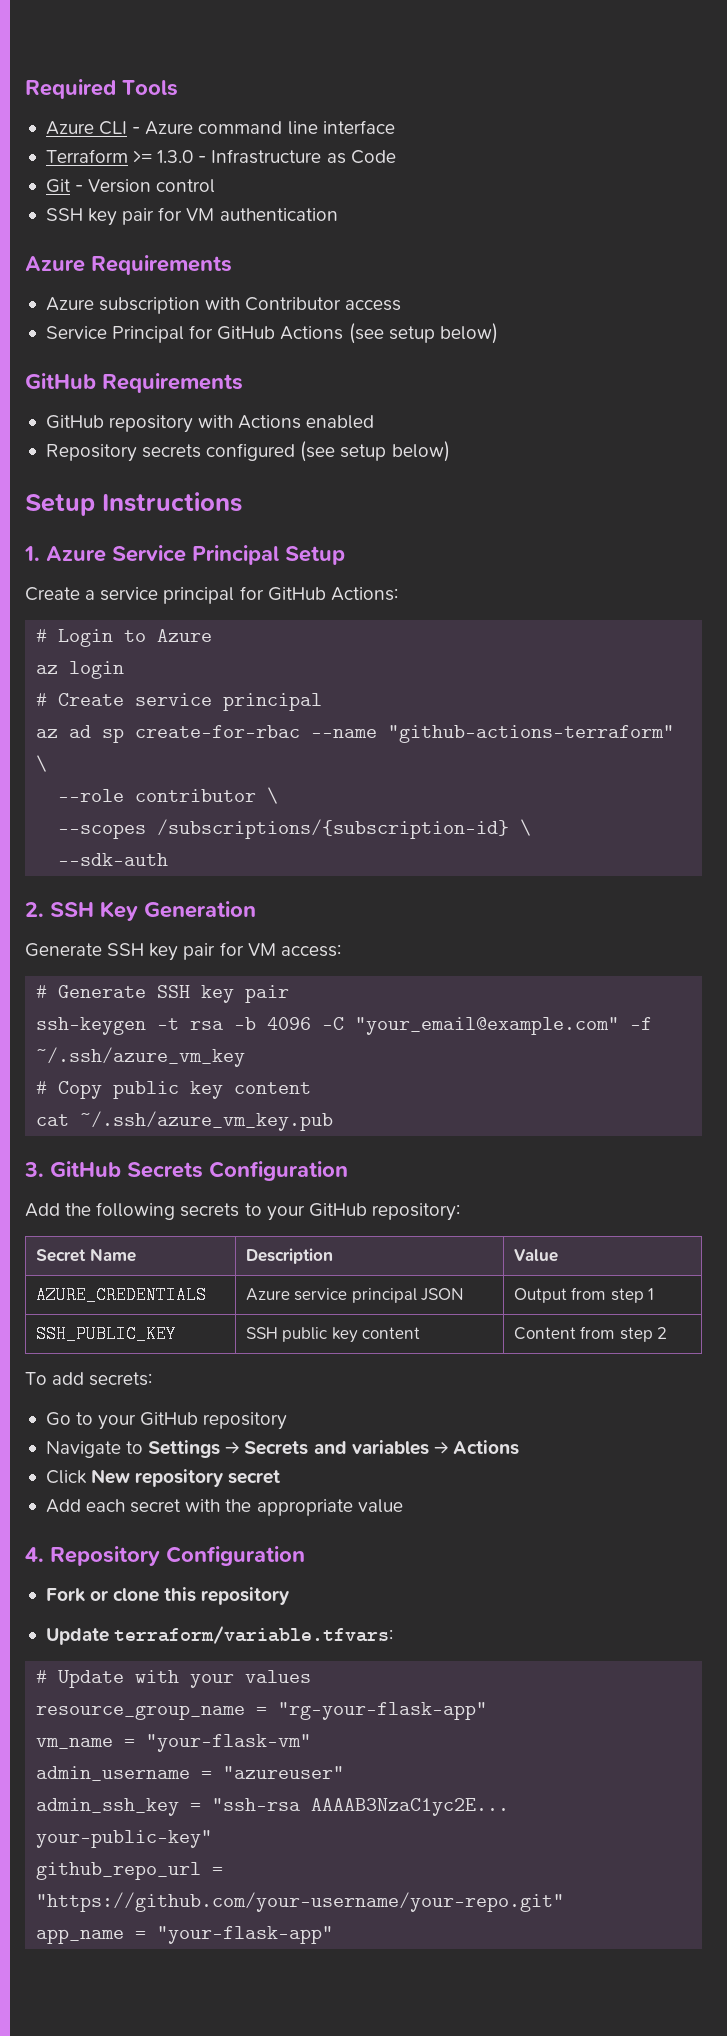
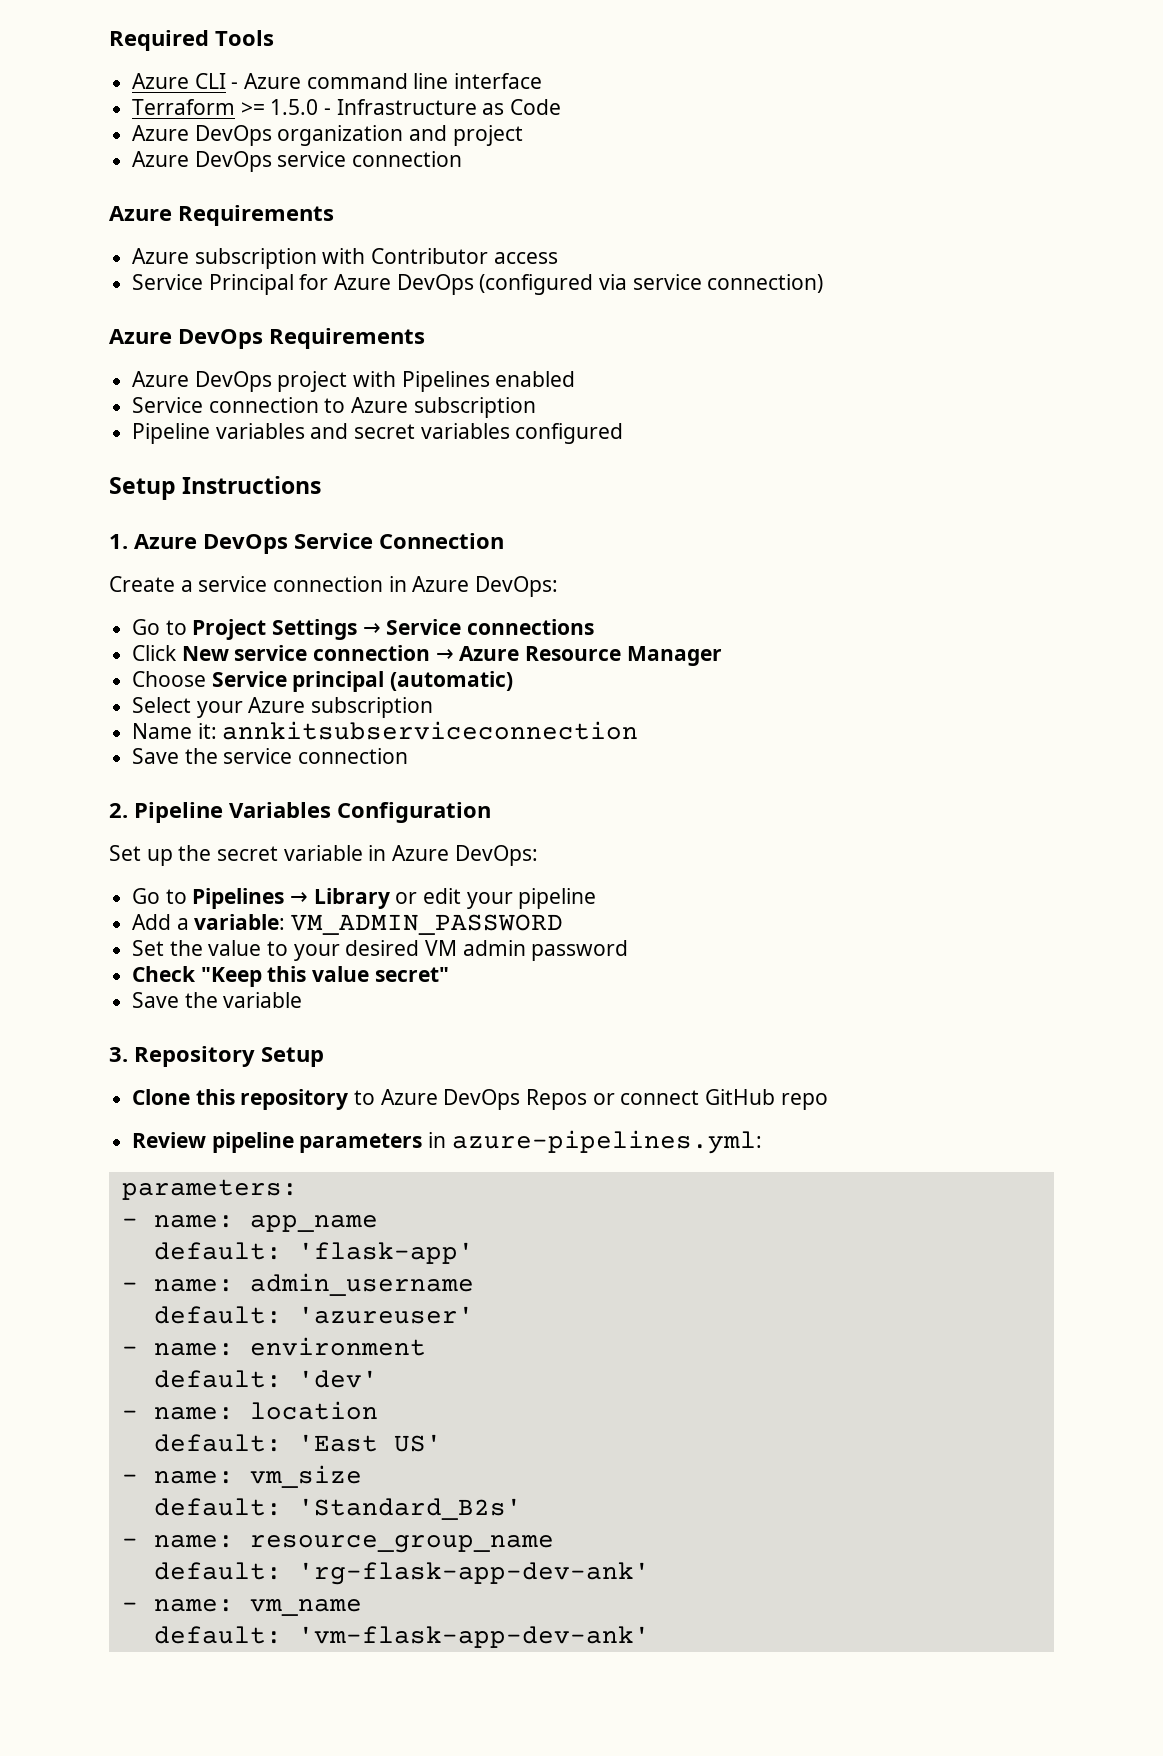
[157,150,194,163] 1.3.0 -> [270,99,319,115] 1.5.0
[45,179,216,193] [45,207,338,226] Git - Version control // SSH key pair for VM authentication -> [132,125,523,146] [132,151,463,172] Azure DevOps organization and project // Azure DevOps service connection
[217,323,498,344] [25,373,243,393] [45,415,375,433] [45,441,450,462] GitHub Actions (see setup below) // GitHub Requirements // GitHub repository with Actions enabled // Repository secrets configured (see setup below) -> [334,274,824,295] [109,328,425,349] [132,371,576,392] [132,397,536,418] [132,423,624,444] Azure DevOps (configured via service connection) // Azure DevOps Requirements // Azure DevOps project with Pipelines enabled // Service connection to Azure subscription // Pipeline variables and secret variables configured
[112,545,345,565] Service Principal Setup -> [203,533,504,554] DevOps Service Connection
[163,586,398,604] [36,629,213,647] [36,661,125,679] [36,693,323,711] [36,725,675,743] [36,755,48,772] [58,787,279,804] [58,819,532,839] [58,853,169,866] [25,901,256,921] [25,942,341,961] [36,985,290,1003] [36,1017,653,1035] [36,1047,246,1067] [36,1081,312,1099] [36,1111,334,1131] [24,1161,348,1181] [25,1202,460,1221] [35,1248,136,1262] [245,1248,333,1264] [513,1249,558,1262] [35,1286,206,1304] [245,1288,465,1303] [513,1287,655,1303] [35,1325,176,1343] [245,1327,421,1343] [513,1326,668,1342] [25,1372,153,1386] [45,1412,288,1430] [45,1440,519,1458] [45,1469,281,1487] [45,1499,403,1516] [25,1546,305,1566] [45,1587,290,1605] [45,1626,394,1645] [36,1670,312,1688] [36,1702,488,1720] [36,1734,312,1752] [36,1766,345,1781] [36,1798,510,1816] [36,1830,213,1848] [36,1862,224,1880] [36,1892,565,1912] [36,1926,334,1944] principal for GitHub Actions: // # Login to Azure // az login // # Create service principal // az ad sp create-for-rbac --name "github-actions-terraform" \ // --role contributor \ // --scopes /subscriptions/{subscription-id} \ // --sdk-auth // 2. SSH Key Generation // Generate SSH key pair for VM access: // # Generate SSH key pair // ssh-keygen -t rsa -b 4096 -C "your_email@example.com" -f ~/.ssh/azure_vm_key // # Copy public key content // cat ~/.ssh/azure_vm_key.pub // 3. GitHub Secrets Configuration // Add the following secrets to your GitHub repository: // Secret Name | Description | Value // AZURE_CREDENTIALS | Azure service principal JSON | Output from step 1 // SSH_PUBLIC_KEY | SSH public key content | Content from step 2 // To add secrets: // Go to your GitHub repository // Navigate to Settings → Secrets and variables → Actions // Click New repository secret // Add each secret with the appropriate value // 4. Repository Configuration // Fork or clone this repository // Update terraform/variable.tfvars: // # Update with your values // resource_group_name = "rg-your-flask-app" // vm_name = "your-flask-vm" // admin_username = "azureuser" // admin_ssh_key = "ssh-rsa AAAAB3NzaC1yc2E... your-public-key" // github_repo_url = "https://github.com/your-username/your-repo.git" // app_name = "your-flask-app" -> [273,576,559,597] [132,619,595,640] [132,645,722,666] [132,671,514,692] [132,697,434,718] [132,721,639,740] [132,748,409,764] [109,802,491,823] [109,845,538,866] [132,888,597,909] [132,914,564,935] [132,940,629,961] [132,966,449,987] [132,992,303,1008] [109,1046,324,1067] [132,1089,828,1110] [132,1130,762,1154] [121,1179,298,1200] [121,1215,378,1232] [153,1242,474,1264] [121,1273,474,1296] [153,1306,474,1324] [121,1337,426,1356] [153,1370,378,1388] [121,1401,378,1420] [153,1434,442,1452] [121,1465,362,1488] [153,1498,522,1520] [121,1535,554,1553] [153,1562,650,1585] [121,1599,362,1616] [153,1626,650,1648] connection in Azure DevOps: // Go to Project Settings → Service connections // Click New service connection → Azure Resource Manager // Choose Service principal (automatic) // Select your Azure subscription // Name it: annkitsubserviceconnection // Save the service connection // 2. Pipeline Variables Configuration // Set up the secret variable in Azure DevOps: // Go to Pipelines → Library or edit your pipeline // Add a variable: VM_ADMIN_PASSWORD // Set the value to your desired VM admin password // Check "Keep this value secret" // Save the variable // 3. Repository Setup // Clone this repository to Azure DevOps Repos or connect GitHub repo // Review pipeline parameters in azure-pipelines.yml: // parameters: // - name: app_name // default: 'flask-app' // - name: admin_username // default: 'azureuser' // - name: environment // default: 'dev' // - name: location // default: 'East US' // - name: vm_size // default: 'Standard_B2s' // - name: resource_group_name // default: 'rg-flask-app-dev-ank' // - name: vm_name // default: 'vm-flask-app-dev-ank'

